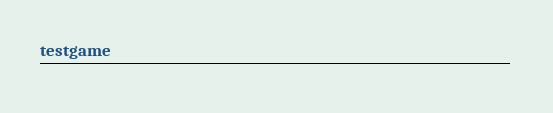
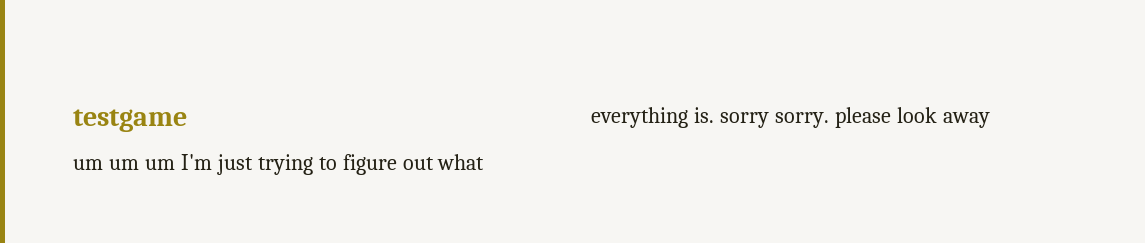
(111, 52) none -> [73,154,485,175] [591,107,990,128] // um um um I'm just trying to figure out what everything is. sorry sorry. please look away

